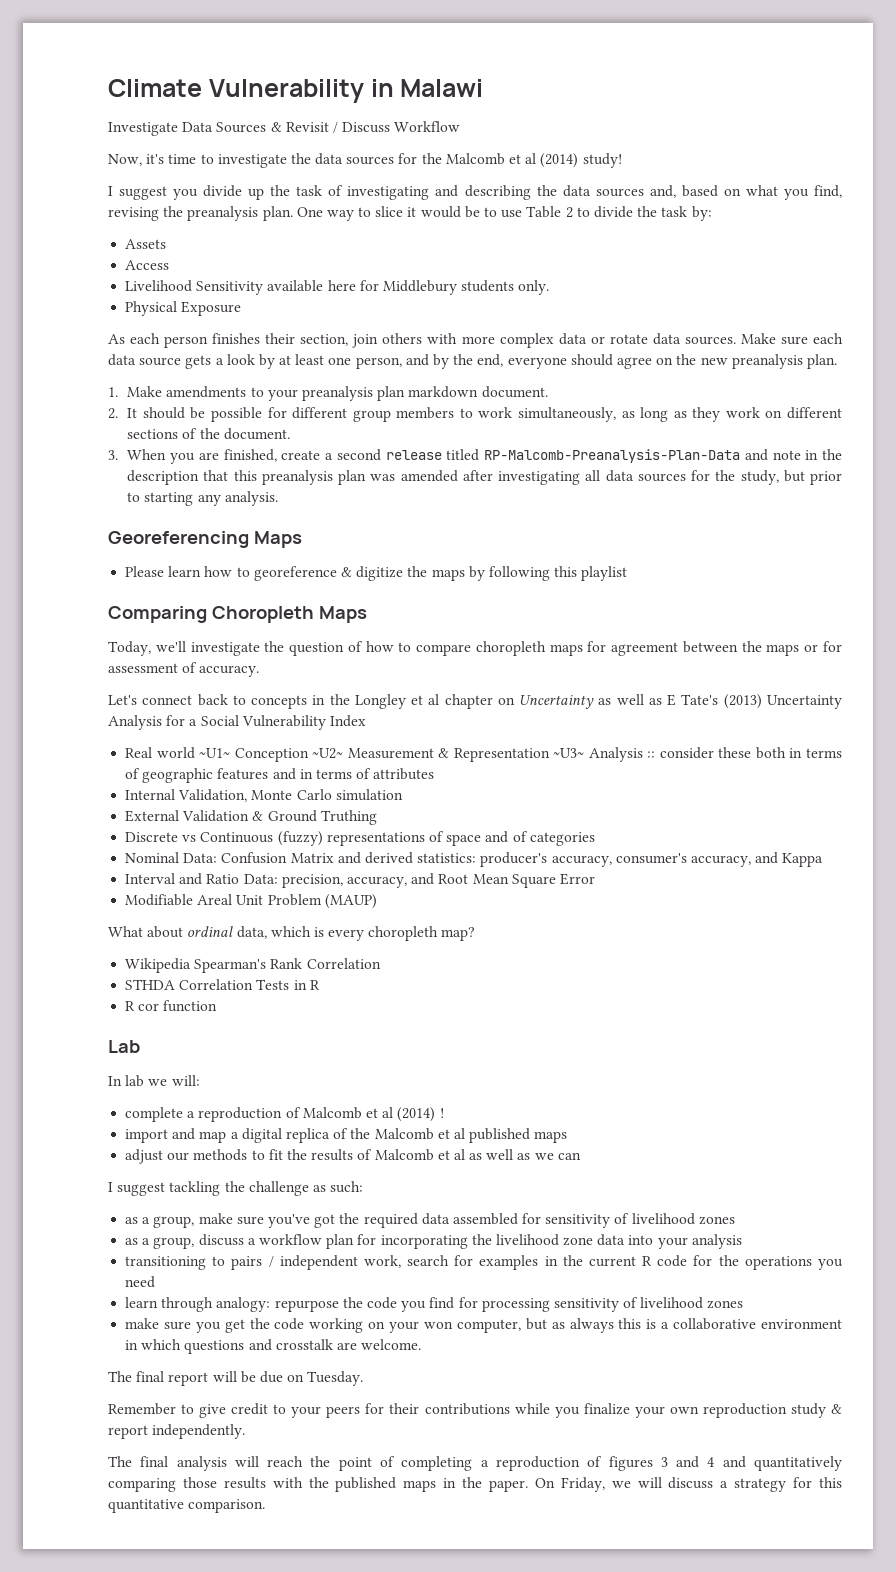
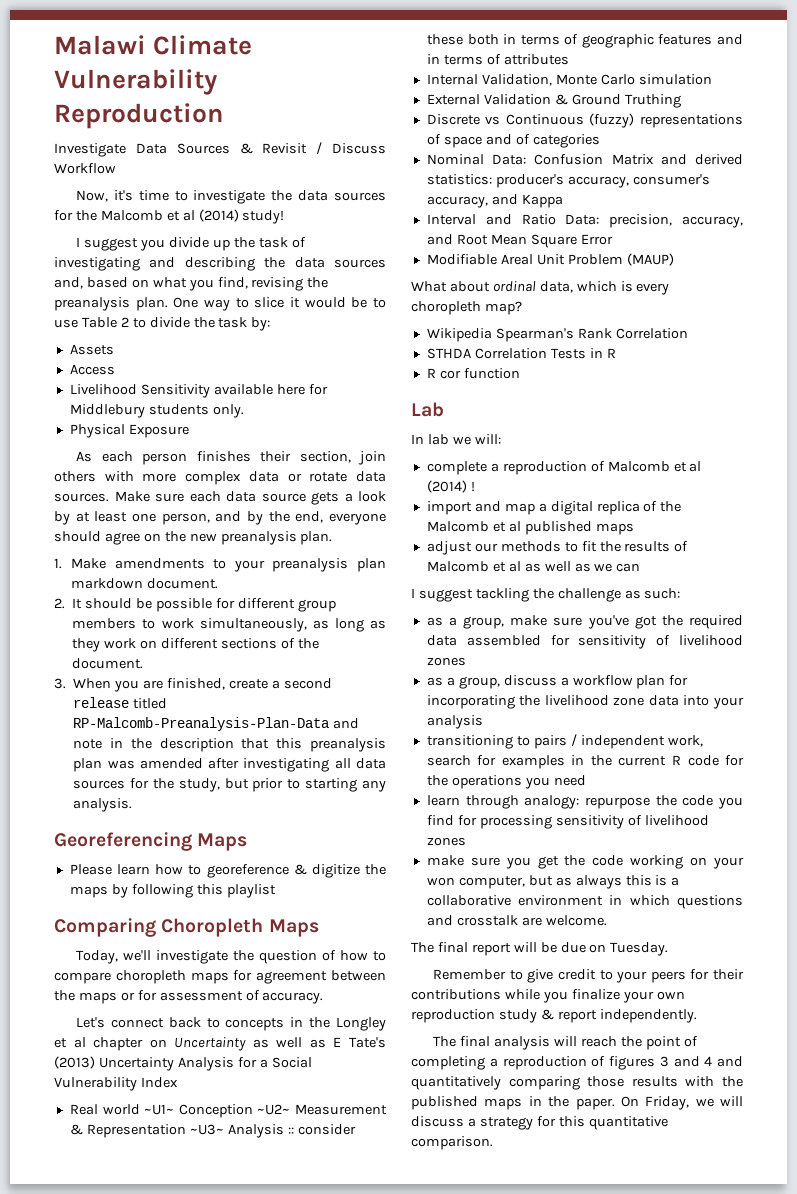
(108, 88) none -> [54,35,146,55] Malawi
[370,79,484,97] in Malawi -> [54,103,224,129] Reproduction

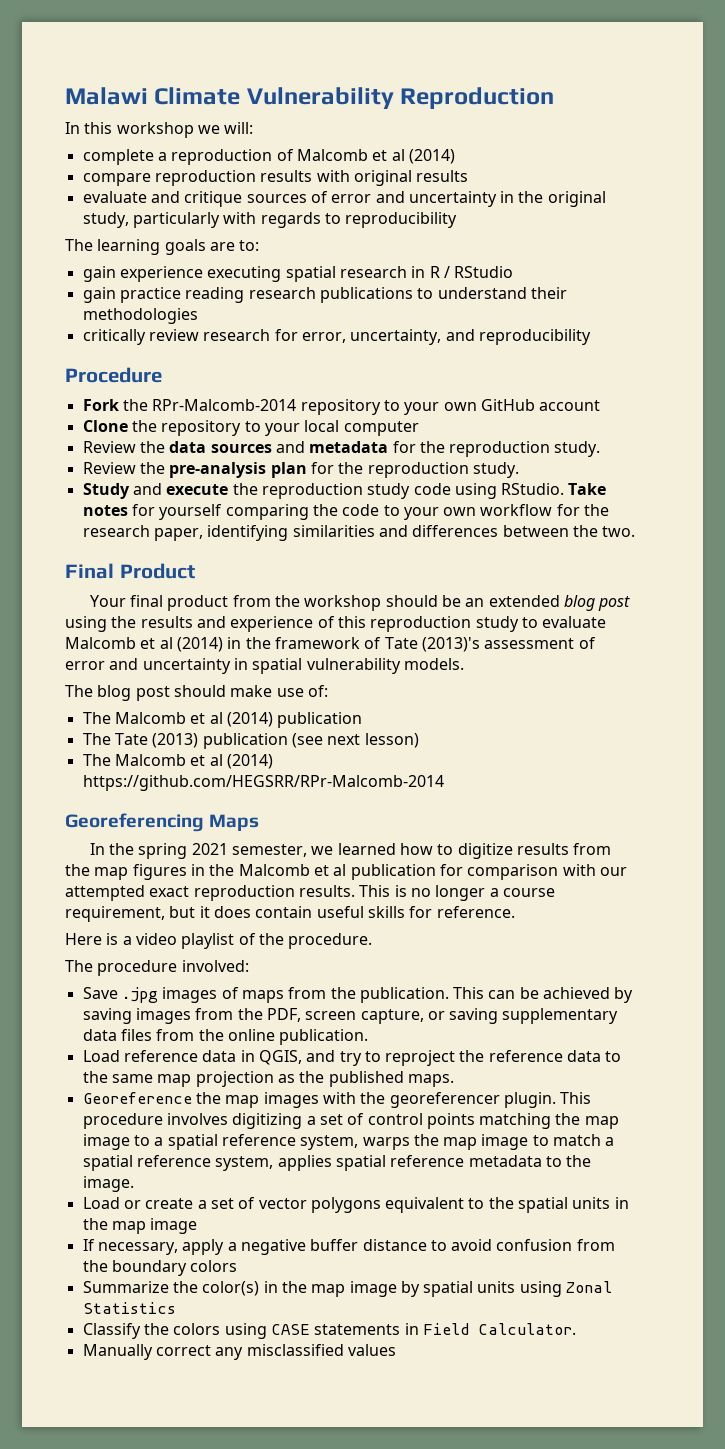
[54,142,386,157] [54,163,116,174] [76,190,386,204] [54,209,285,224] [76,237,306,251] [54,257,386,271] [54,277,329,291] [54,297,386,311] [54,317,271,331] [69,344,114,355] [69,364,115,375] [69,384,328,398] [69,404,244,418] [69,424,189,438] [76,451,386,465] [54,471,387,485] [54,491,386,505] [54,511,386,525] [54,531,333,545] [54,558,386,572] [71,578,219,589] [54,598,336,612] [72,618,386,632] [72,638,319,652] [72,658,144,669] [54,678,332,692] [73,697,168,709] [73,717,360,731] [73,738,386,752] [73,758,386,772] [73,778,386,792] [73,798,133,812] [54,832,248,851] [69,864,386,878] [69,884,276,898] [54,918,319,937] [76,950,386,964] [54,970,387,984] [54,990,324,1004] [76,1017,386,1031] [54,1037,386,1051] [54,1056,312,1071] [54,1077,178,1091] [69,1104,387,1118] [69,1124,356,1138] [426,34,743,48] [426,54,569,65] [426,74,712,86] [426,94,681,108] [426,113,743,128] [426,134,600,148] [426,154,743,165] [426,174,710,188] [426,194,563,208] [426,214,743,228] [426,234,613,248] [426,253,674,266] [411,281,670,295] [411,301,522,315] [426,328,688,342] [426,348,616,359] [426,368,520,379] [411,402,444,417] [411,434,449,445] Investigate Data Sources & Revisit / Discuss Workflow // Now, it's time to investigate the data sources for the Malcomb et al (2014) study! // I suggest you divide up the task of investigating and describing the data sources and, based on what you find, revising the preanalysis plan. One way to slice it would be to use Table 2 to divide the task by: // Assets // Access // Livelihood Sensitivity available here for Middlebury students only. // Physical Exposure // As each person finishes their section, join others with more complex data or rotate data sources. Make sure each data source gets a look by at least one person, and by the end, everyone should agree on the new preanalysis plan. // 1. Make amendments to your preanalysis plan markdown document. // 2. It should be possible for different group members to work simultaneously, as long as they work on different sections of the document. // 3. When you are finished, create a second release titled RP-Malcomb-Preanalysis-Plan-Data and note in the description that this preanalysis plan was amended after investigating all data sources for the study, but prior to starting any analysis. // Georeferencing Maps // Please learn how to georeference & digitize the maps by following this playlist // Comparing Choropleth Maps // Today, we'll investigate the question of how to compare choropleth maps for agreement between the maps or for assessment of accuracy. // Let's connect back to concepts in the Longley et al chapter on Uncertainty as well as E Tate's (2013) Uncertainty Analysis for a Social Vulnerability Index // Real world ~U1~ Conception ~U2~ Measurement & Representation ~U3~ Analysis :: consider these both in terms of geographic features and in terms of attributes // Internal Validation, Monte Carlo simulation // External Validation & Ground Truthing // Discrete vs Continuous (fuzzy) representations of space and of categories // Nominal Data: Confusion Matrix and derived statistics: producer's accuracy, consumer's accuracy, and Kappa // Interval and Ratio Data: precision, accuracy, and Root Mean Square Error // Modifiable Areal Unit Problem (MAUP) // What about ordinal data, which is every choropleth map? // Wikipedia Spearman's Rank Correlation // STHDA Correlation Tests in R // R cor function // Lab // In lab -> [65,122,194,138] In this workshop
[470,481,475,492] [426,501,682,515] [426,521,634,535] [426,541,689,555] [426,561,641,572] [411,588,681,602] [426,615,743,629] [426,635,743,649] [426,657,466,666] [426,675,689,689] [426,695,744,709] [426,715,483,729] [426,734,703,749] [426,755,744,769] [426,775,586,789] [426,795,743,809] [426,815,709,829] [426,837,466,846] [426,855,744,869] [426,875,680,889] [426,895,743,909] [426,915,607,926] [411,942,669,956] [433,969,744,983] [411,989,685,1003] [411,1009,697,1023] [433,1036,698,1050] [411,1056,743,1070] [411,1076,743,1090] [411,1096,743,1110] [411,1116,668,1130] [411,1136,493,1150] ! // import and map a digital replica of the Malcomb et al published maps // adjust our methods to fit the results of Malcomb et al as well as we can // I suggest tackling the challenge as such: // as a group, make sure you've got the required data assembled for sensitivity of livelihood zones // as a group, discuss a workflow plan for incorporating the livelihood zone data into your analysis // transitioning to pairs / independent work, search for examples in the current R code for the operations you need // learn through analogy: repurpose the code you find for processing sensitivity of livelihood zones // make sure you get the code working on your won computer, but as always this is a collaborative environment in which questions and crosstalk are welcome. // The final report will be due on Tuesday. // Remember to give credit to your peers for their contributions while you finalize your own reproduction study & report independently. // The final analysis will reach the point of completing a reproduction of figures 3 and 4 and quantitatively comparing those results with the published maps in the paper. On Friday, we will discuss a strategy for this quantitative comparison. -> [82,170,469,186] [82,191,606,207] [82,212,458,228] [65,239,260,255] [82,266,514,282] [82,287,567,303] [82,308,198,324] [82,329,591,345] [65,367,162,383] [82,399,601,415] [82,420,419,436] [82,441,601,457] [82,462,519,478] [82,483,607,499] [82,504,610,520] [82,525,636,541] [65,563,195,579] [89,595,631,611] [65,616,607,632] [65,637,596,652] [65,658,464,674] [65,685,328,701] [82,712,363,728] [82,733,419,749] [82,754,273,769] [82,775,444,791] [65,813,260,832] [89,843,612,859] [65,864,627,880] [65,885,555,901] [65,906,515,922] [65,933,373,949] [65,960,249,976] [82,987,634,1003] [82,1008,619,1024] [82,1029,369,1045] [82,1050,622,1066] [82,1071,454,1087] [82,1092,592,1108] [82,1113,619,1129] [82,1134,615,1150] [82,1155,592,1171] [82,1176,134,1192] [82,1197,629,1213] [82,1218,198,1234] [82,1239,615,1255] [82,1260,238,1276] [82,1281,613,1297] [82,1302,176,1314] [82,1323,576,1339] [82,1344,396,1360] // compare reproduction results with original results // evaluate and critique sources of error and uncertainty in the original study, particularly with regards to reproducibility // The learning goals are to: // gain experience executing spatial research in R / RStudio // gain practice reading research publications to understand their methodologies // critically review research for error, uncertainty, and reproducibility // Procedure // Fork the RPr-Malcomb-2014 repository to your own GitHub account // Clone the repository to your local computer // Review the data sources and metadata for the reproduction study. // Review the pre-analysis plan for the reproduction study. // Study and execute the reproduction study code using RStudio. Take notes for yourself comparing the code to your own workflow for the research paper, identifying similarities and differences between the two. // Final Product // Your final product from the workshop should be an extended blog post using the results and experience of this reproduction study to evaluate Malcomb et al (2014) in the framework of Tate (2013)'s assessment of error and uncertainty in spatial vulnerability models. // The blog post should make use of: // The Malcomb et al (2014) publication // The Tate (2013) publication (see next lesson) // The Malcomb et al (2014) https://github.com/HEGSRR/RPr-Malcomb-2014 // Georeferencing Maps // In the spring 2021 semester, we learned how to digitize results from the map figures in the Malcomb et al publication for comparison with our attempted exact reproduction results. This is no longer a course requirement, but it does contain useful skills for reference. // Here is a video playlist of the procedure. // The procedure involved: // Save .jpg images of maps from the publication. This can be achieved by saving images from the PDF, screen capture, or saving supplementary data files from the online publication. // Load reference data in QGIS, and try to reproject the reference data to the same map projection as the published maps. // Georeference the map images with the georeferencer plugin. This procedure involves digitizing a set of control points matching the map image to a spatial reference system, warps the map image to match a spatial reference system, applies spatial reference metadata to the image. // Load or create a set of vector polygons equivalent to the spatial units in the map image // If necessary, apply a negative buffer distance to avoid confusion from the boundary colors // Summarize the color(s) in the map image by spatial units using Zonal Statistics // Classify the colors using CASE statements in Field Calculator. // Manually correct any misclassified values

